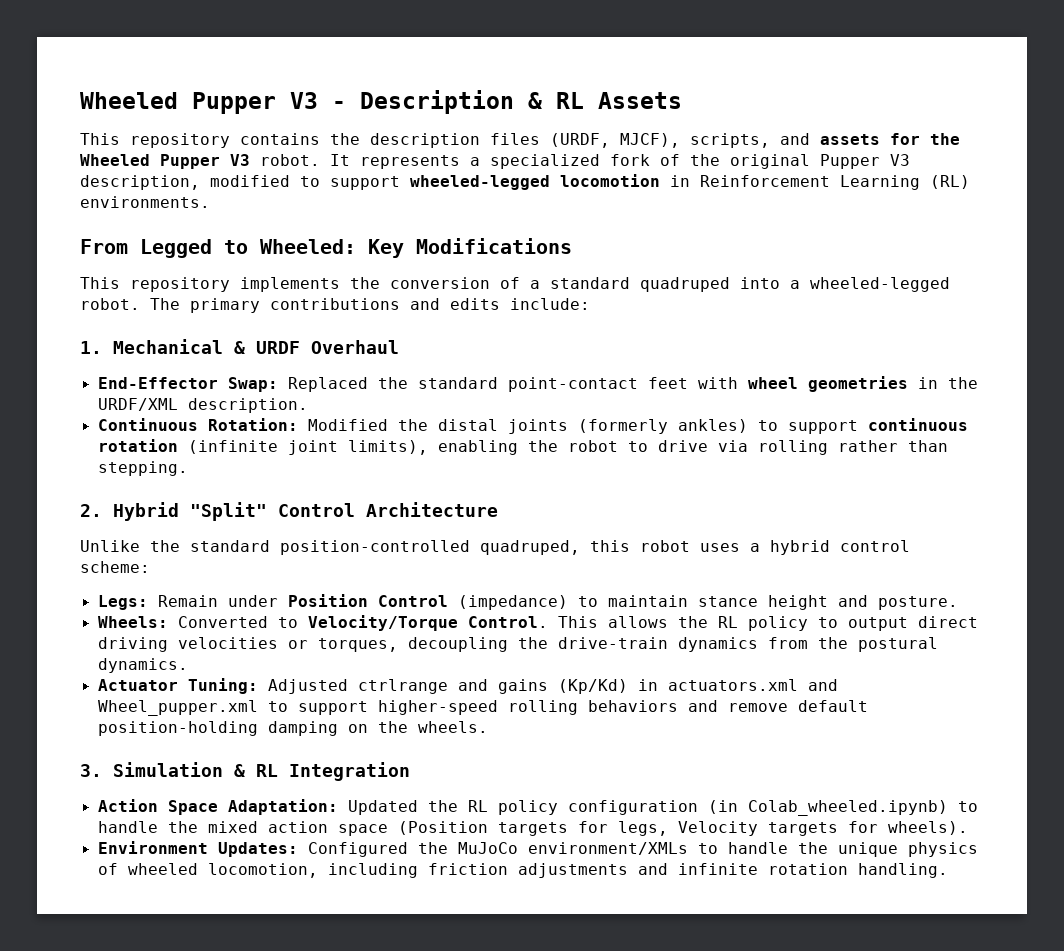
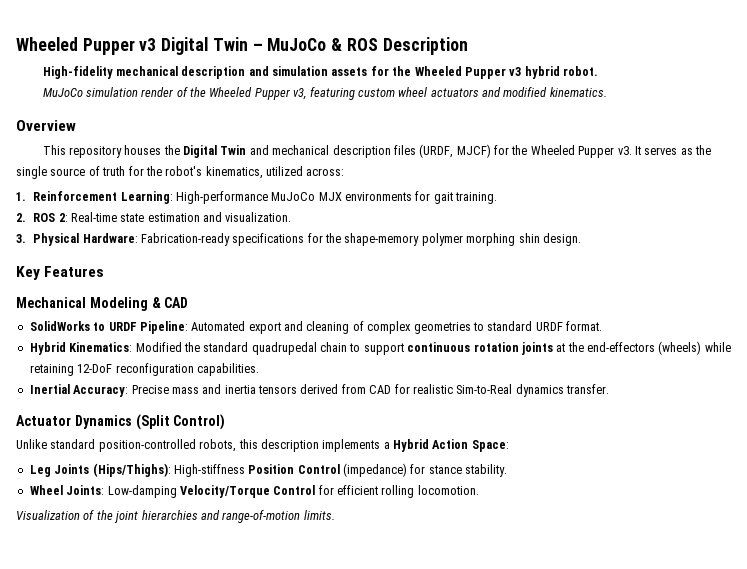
[80,90,682,114] [80,133,810,148] Wheeled Pupper V3 - Description & RL Assets // This repository contains the description files (URDF, MJCF), scripts, and -> [16,37,468,55] [42,66,329,79] Wheeled Pupper v3 Digital Twin – MuJoCo & ROS Description // High-fidelity mechanical description and simulation
[230,154,910,169] [80,174,970,190] [80,196,210,208] [80,238,572,258] [80,277,950,292] [80,298,590,313] [80,339,399,354] [97,376,978,392] [97,398,308,413] [97,418,968,434] [97,439,948,455] [97,461,188,476] [80,502,498,521] V3 robot. It represents a specialized fork of the original Pupper V3 description, modified to support wheeled-legged locomotion in Reinforcement Learning (RL) environments. // From Legged to Wheeled: Key Modifications // This repository implements the conversion of a standard quadruped into a wheeled-legged robot. The primary contributions and edits include: // 1. Mechanical & URDF Overhaul // End-Effector Swap: Replaced the standard point-contact feet with wheel geometries in the URDF/XML description. // Continuous Rotation: Modified the distal joints (formerly ankles) to support continuous rotation (infinite joint limits), enabling the robot to drive via rolling rather than stepping. // 2. Hybrid "Split" Control Architecture -> [509,66,599,79] [42,87,607,100] [16,120,76,131] [42,144,712,158] [16,166,345,179] [16,191,498,204] [16,212,292,222] [16,233,581,246] [16,266,105,280] [16,297,189,311] [29,321,602,334] [29,341,731,355] [29,363,259,376] [29,384,609,397] [16,414,226,430] v3 hybrid robot. // MuJoCo simulation render of the Wheeled Pupper v3, featuring custom wheel actuators and modified kinematics. // Overview // This repository houses the Digital Twin and mechanical description files (URDF, MJCF) for the Wheeled Pupper v3. It serves as the single source of truth for the robot's kinematics, utilized across: // 1. Reinforcement Learning: High-performance MuJoCo MJX environments for gait training. // 2. ROS 2: Real-time state estimation and visualization. // 3. Physical Hardware: Fabrication-ready specifications for the shape-memory polymer morphing shin design. // Key Features // Mechanical Modeling & CAD // SolidWorks to URDF Pipeline: Automated export and cleaning of complex geometries to standard URDF format. // Hybrid Kinematics: Modified the standard quadrupedal chain to support continuous rotation joints at the end-effectors (wheels) while retaining 12-DoF reconfiguration capabilities. // Inertial Accuracy: Precise mass and inertia tensors derived from CAD for realistic Sim-to-Real dynamics transfer. // Actuator Dynamics (Split Control)
[150,540,180,552] the -> (47, 444) none
[480,540,910,555] [80,561,150,573] [97,594,958,610] [97,615,978,631] [97,637,938,652] [97,658,188,673] [97,678,838,694] [97,700,868,716] [97,721,488,736] [80,762,410,781] [97,799,978,816] [97,821,968,836] [97,841,978,857] [97,863,948,878] quadruped, this robot uses a hybrid control scheme: // Legs: Remain under Position Control (impedance) to maintain stance height and posture. // Wheels: Converted to Velocity/Torque Control. This allows the RL policy to output direct driving velocities or torques, decoupling the drive-train dynamics from the postural dynamics. // Actuator Tuning: Adjusted ctrlrange and gains (Kp/Kd) in actuators.xml and Wheel_pupper.xml to support higher-speed rolling behaviors and remove default position-holding damping on the wheels. // 3. Simulation & RL Integration // Action Space Adaptation: Updated the RL policy configuration (in Colab_wheeled.ipynb) to handle the mixed action space (Position targets for legs, Velocity targets for wheels). // Environment Updates: Configured the MuJoCo environment/XMLs to handle the unique physics of wheeled locomotion, including friction adjustments and infinite rotation handling. -> [199,439,509,452] [29,463,508,477] [29,485,479,498] [16,510,335,523] robots, this description implements a Hybrid Action Space: // Leg Joints (Hips/Thighs): High-stiffness Position Control (impedance) for stance stability. // Wheel Joints: Low-damping Velocity/Torque Control for efficient rolling locomotion. // Visualization of the joint hierarchies and range-of-motion limits.

